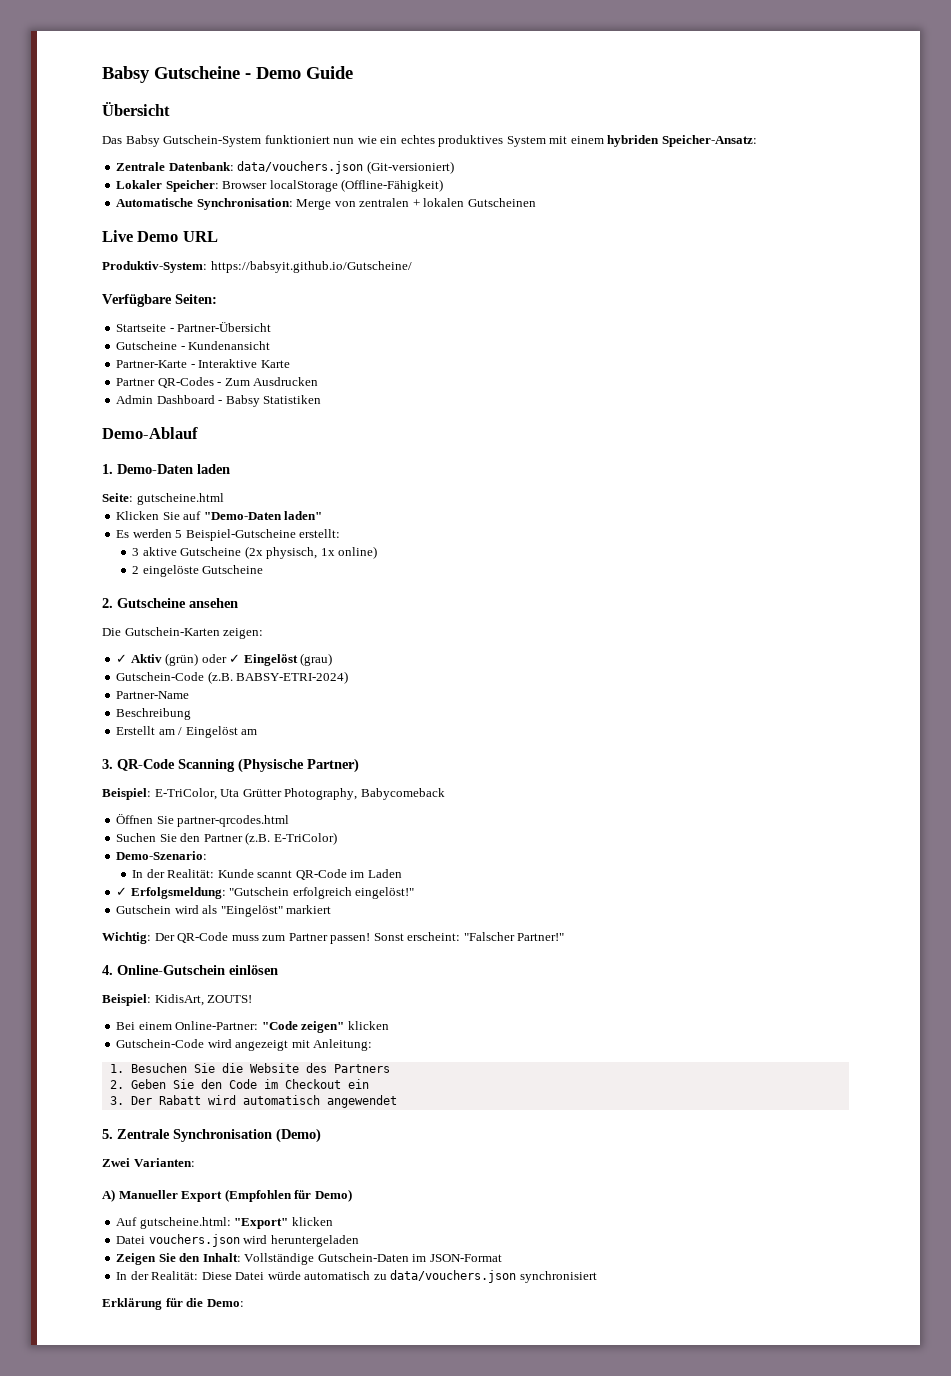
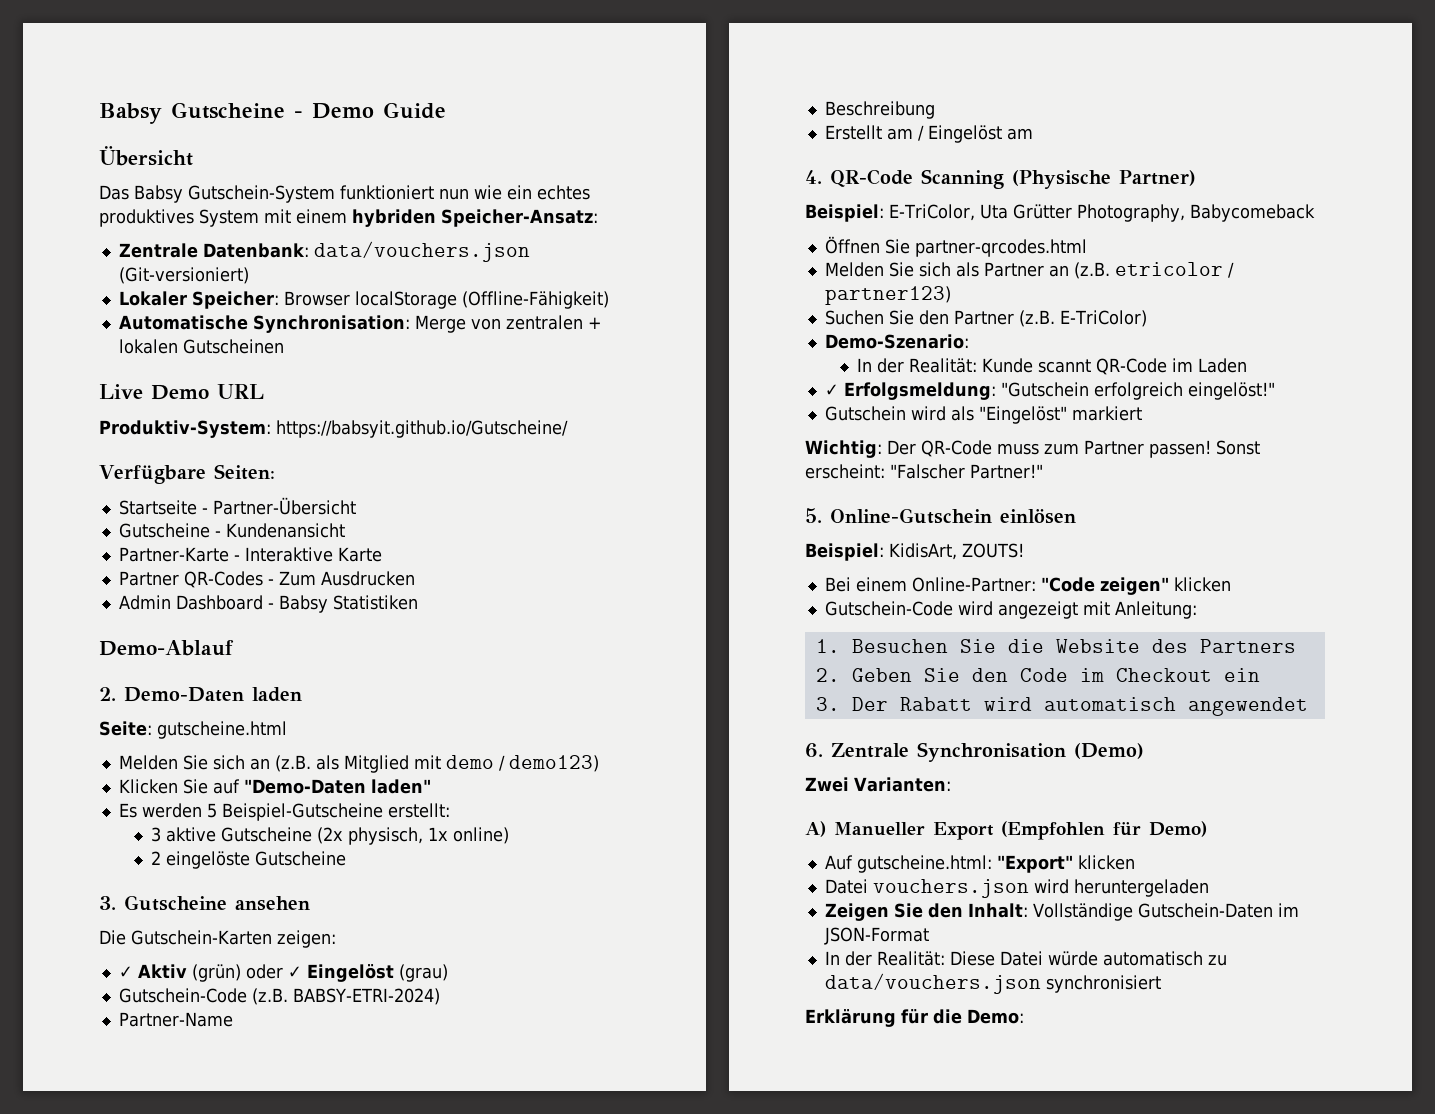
[102,464,113,474] 1. -> [99,687,116,701] 2.
(224, 499) none -> [118,755,599,773] // Melden Sie sich an (z.B. als Mitglied mit demo / demo123)
[102,598,113,608] 2. -> [99,896,116,910] 3.
[102,759,113,769] 3. -> [805,170,822,184] 4.
(290, 821) none -> [824,262,1234,279] [824,286,951,305] // Melden Sie sich als Partner an (z.B. etricolor / partner123)
[102,965,113,975] 4. -> [805,508,822,523] 5.
[102,1129,113,1139] 5. -> [805,743,823,758] 6.

